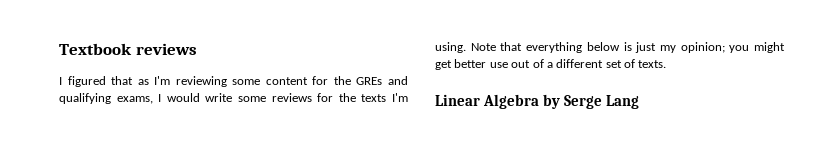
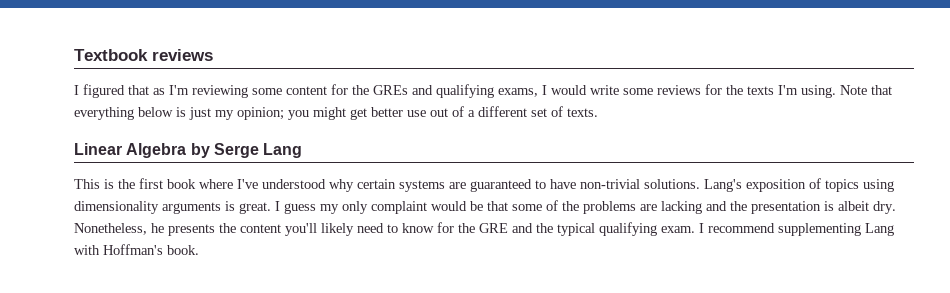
(640, 102) none -> [74,178,894,192] [74,200,896,214] [74,222,894,236] [74,244,199,255] // This is the first book where I've understood why certain systems are guaranteed to have non-trivial solutions. Lang's exposition of topics using dimensionality arguments is great. I guess my only complaint would be that some of the problems are lacking and the presentation is albeit dry. Nonetheless, he presents the content you'll likely need to know for the GRE and the typical qualifying exam. I recommend supplementing Lang with Hoffman's book.

